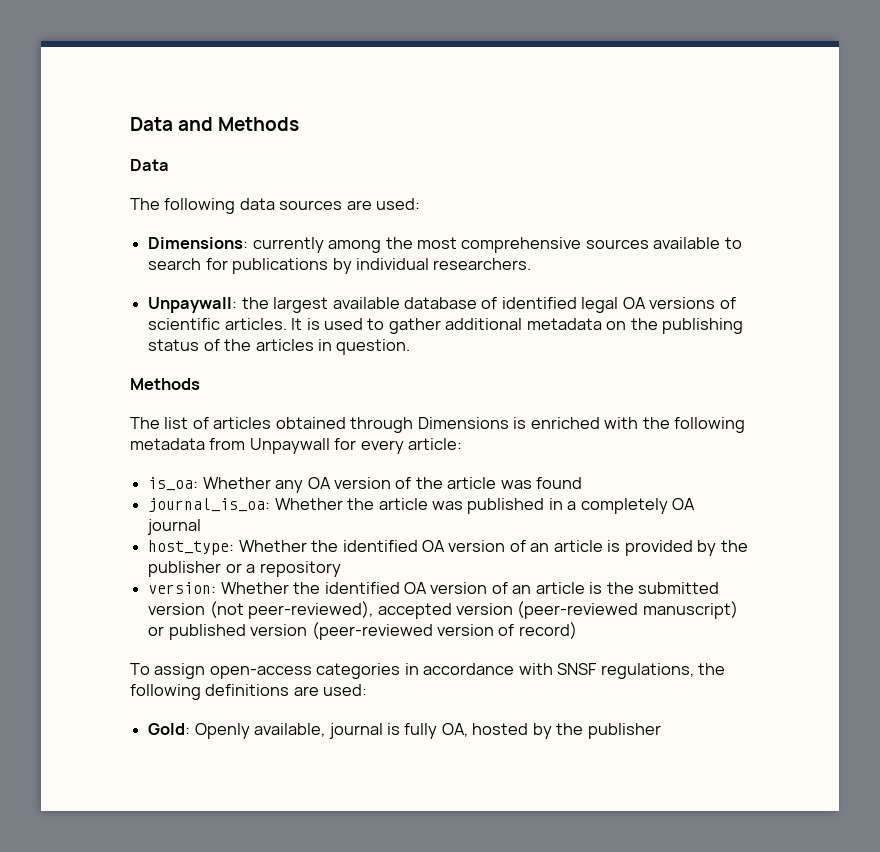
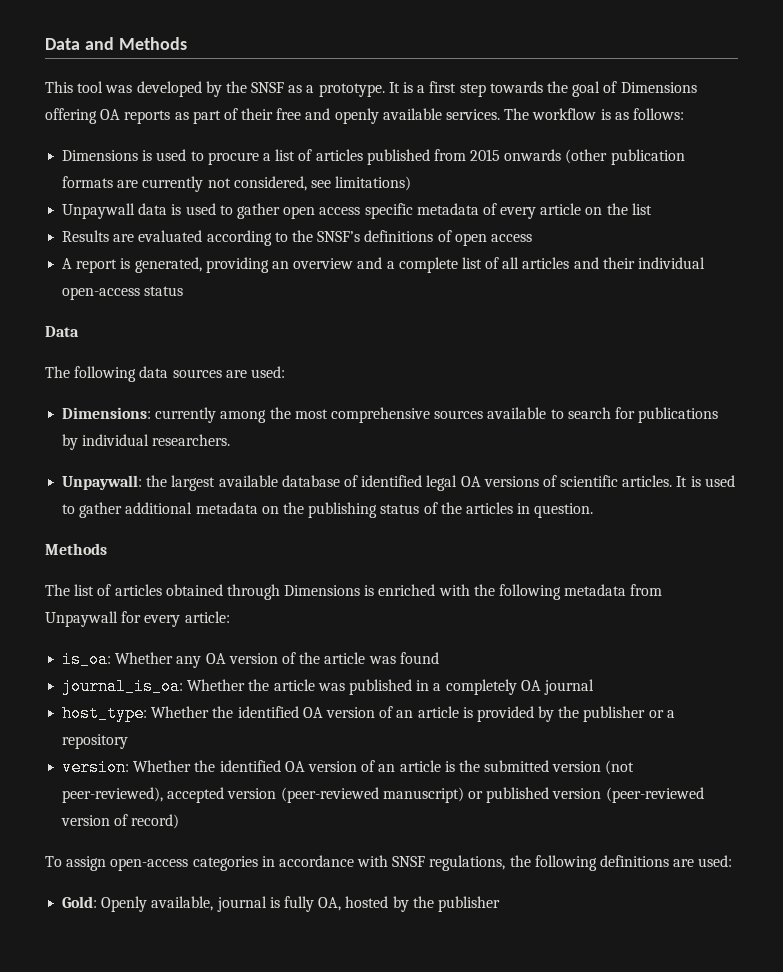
(300, 124) none -> [45,81,697,97] [45,108,684,124] [62,149,685,165] [62,176,412,192] [62,203,652,219] [62,230,532,246] [62,257,706,273] [62,286,184,300] // This tool was developed by the SNSF as a prototype. It is a first step towards the goal of Dimensions offering OA reports as part of their free and openly available services. The workflow is as follows: // Dimensions is used to procure a list of articles published from 2015 onwards (other publication formats are currently not considered, see limitations) // Unpaywall data is used to gather open access specific metadata of every article on the list // Results are evaluated according to the SNSF’s definitions of open access // A report is generated, providing an overview and a complete list of all articles and their individual open-access status

